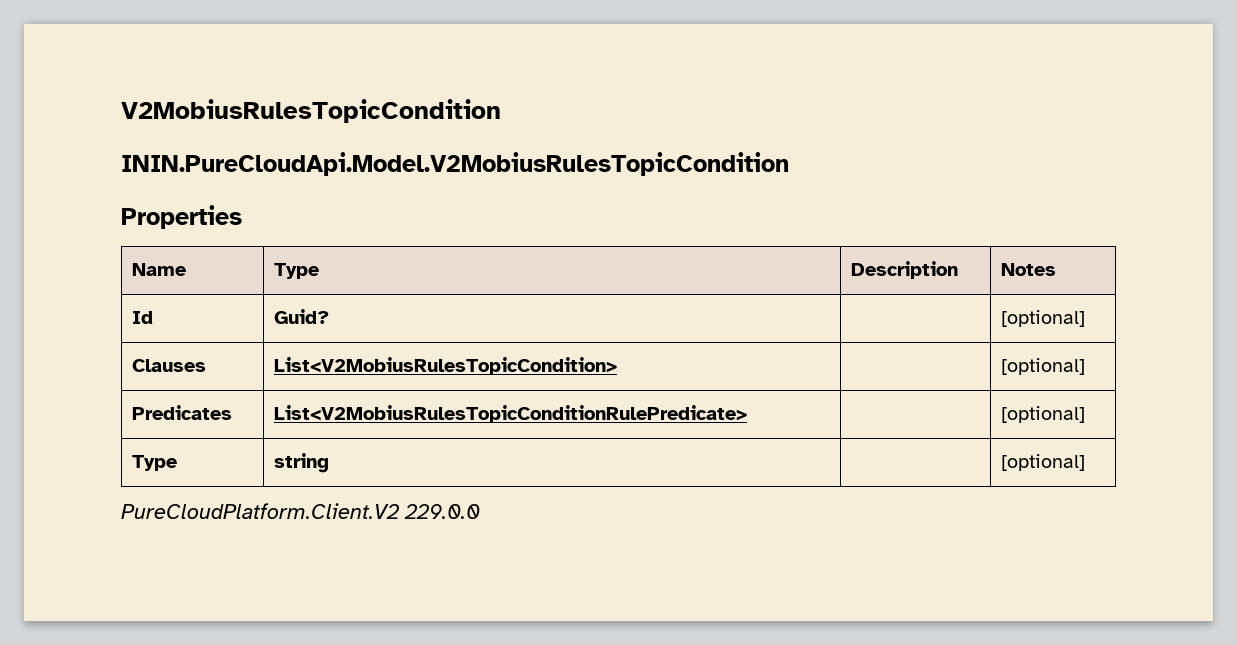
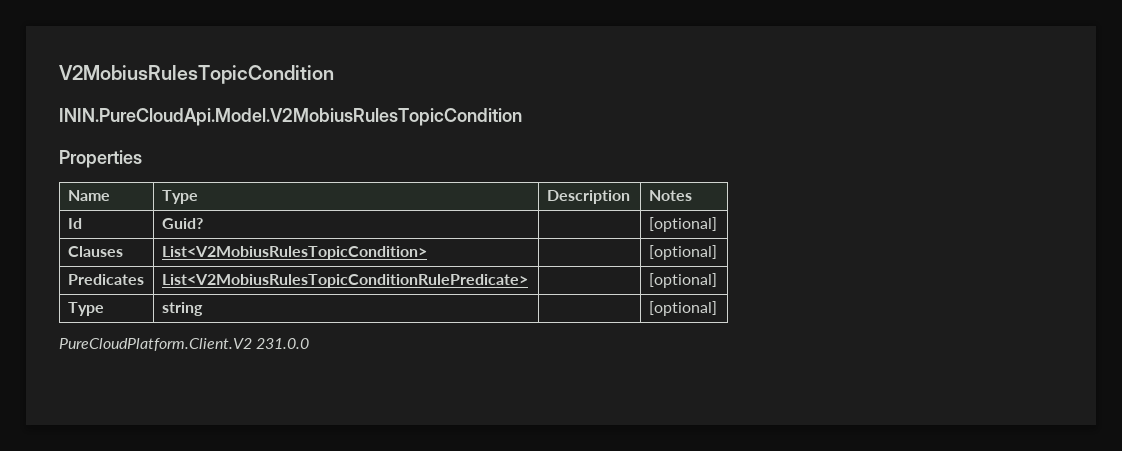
[404,504,480,519] 229.0.0 -> [256,338,310,349] 231.0.0

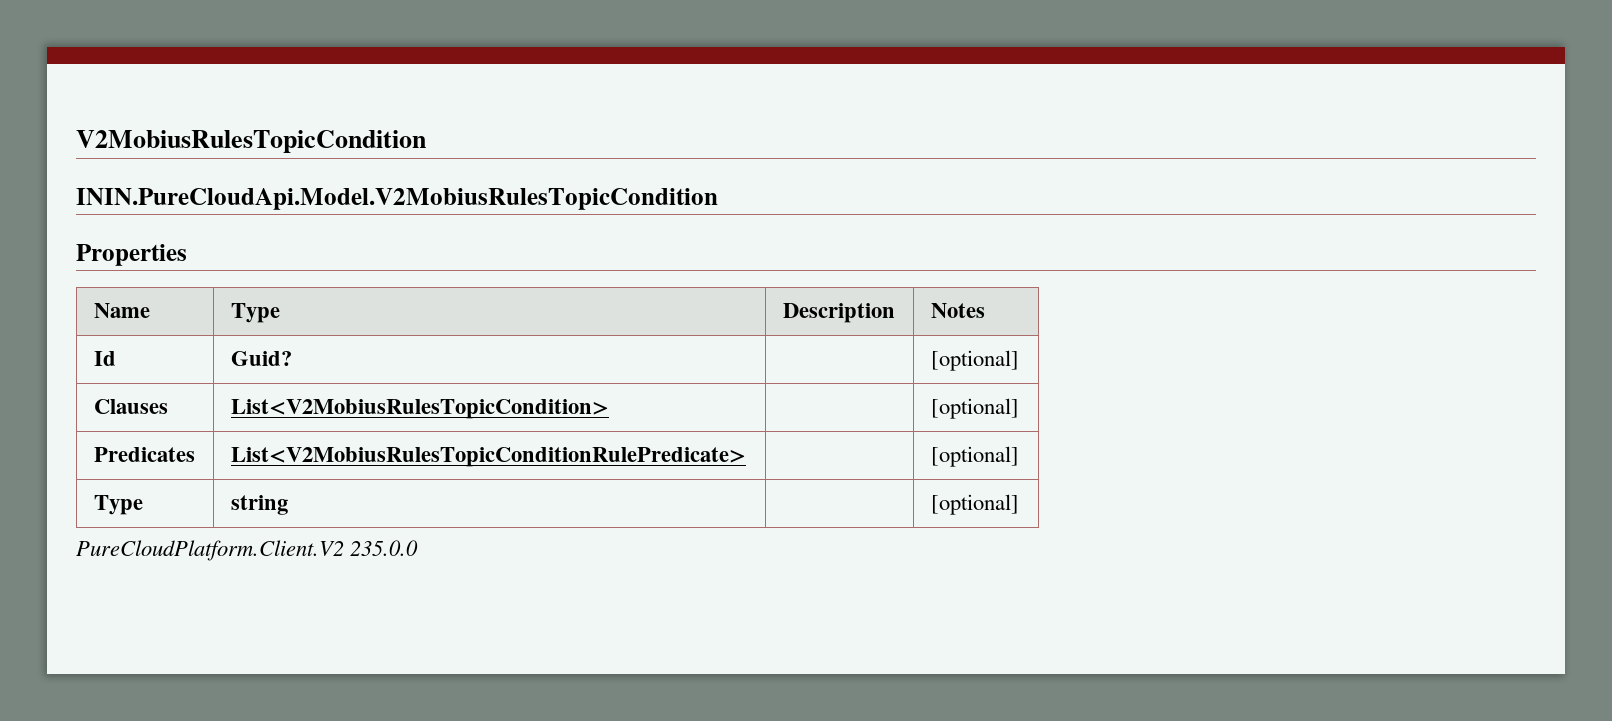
[256,338,310,349] 231.0.0 -> [350,540,419,556] 235.0.0

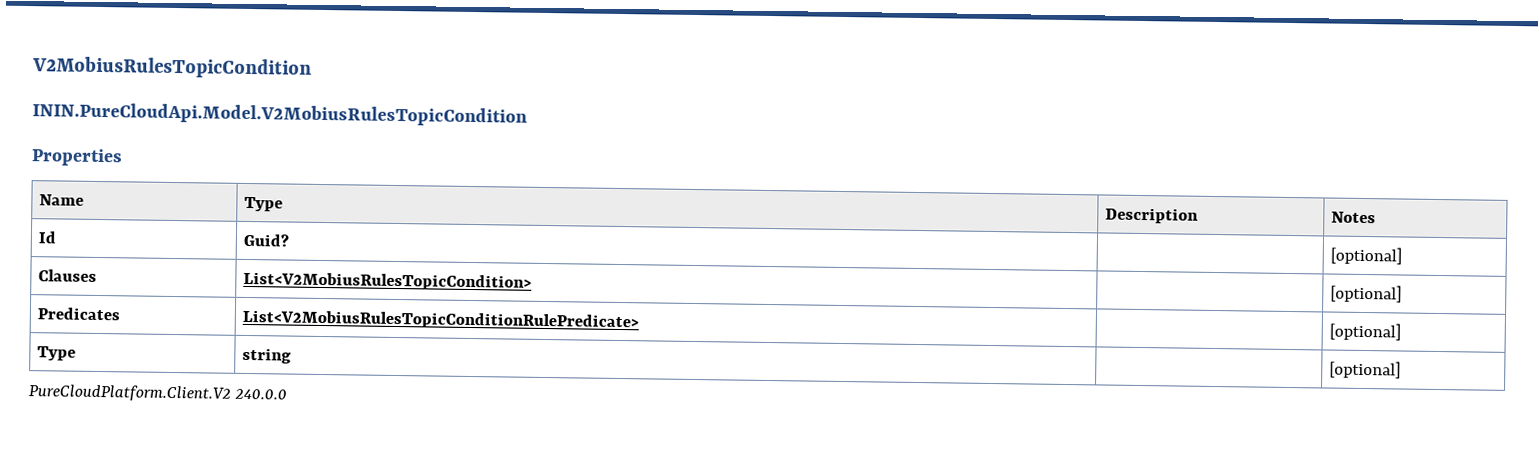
[350,540,419,556] 235.0.0 -> [233,388,287,401] 240.0.0

